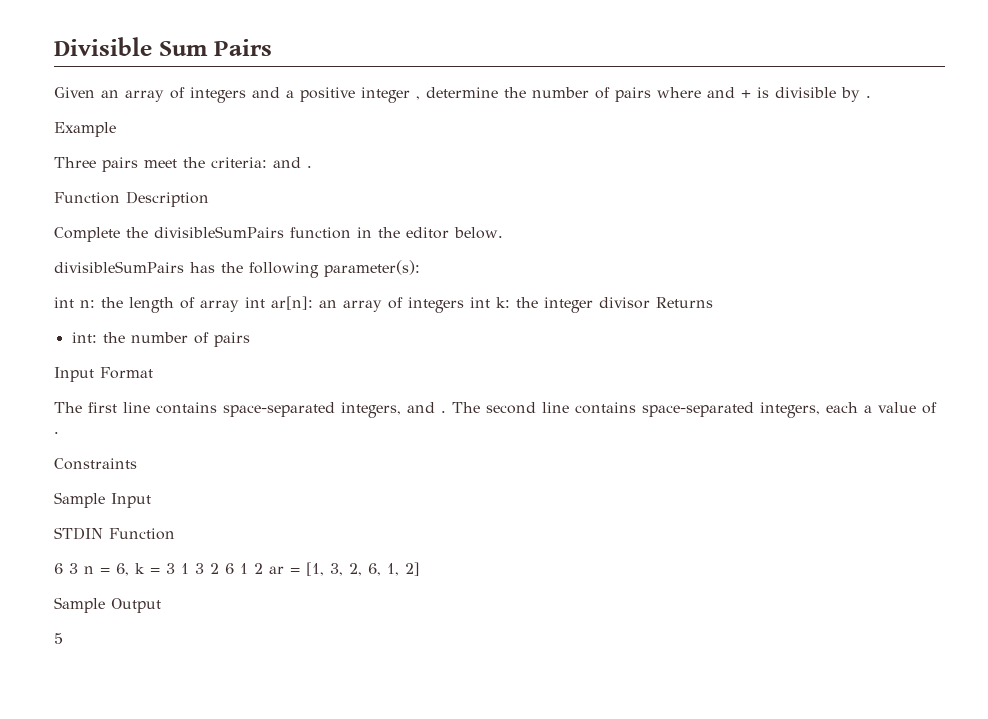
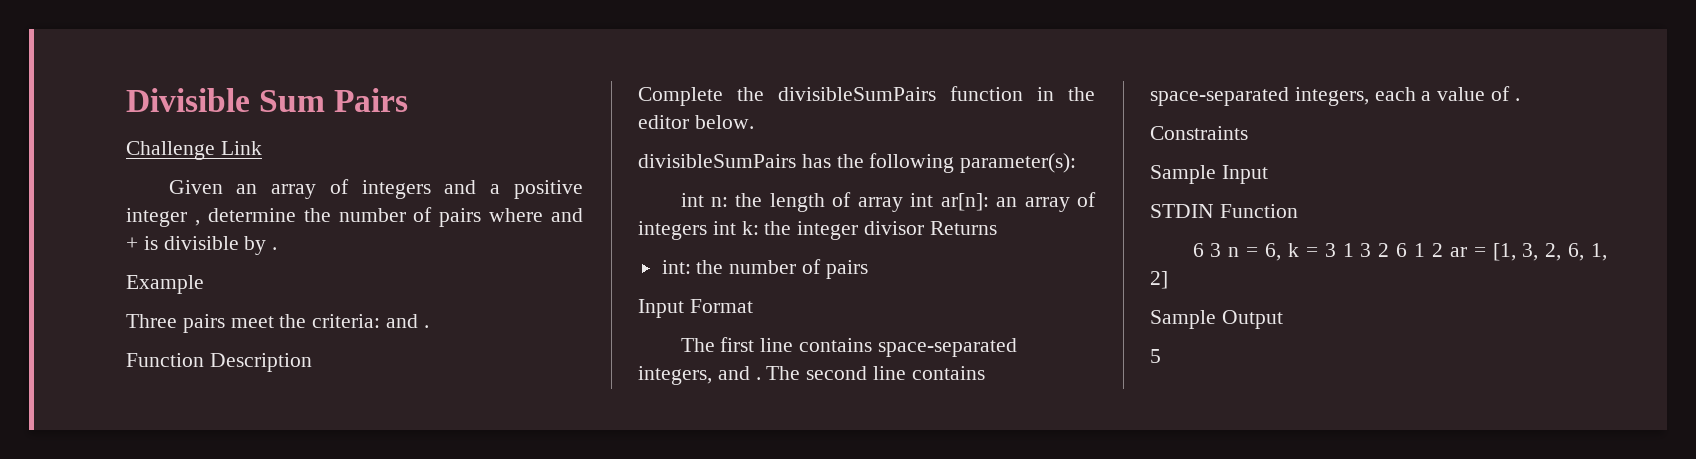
(272, 47) none -> [126,141,262,160] // Challenge Link

